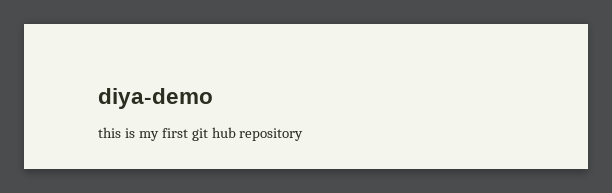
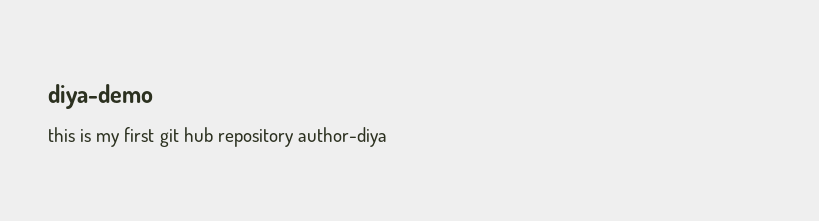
(304, 134) none -> [297,127,387,147] author-diya

